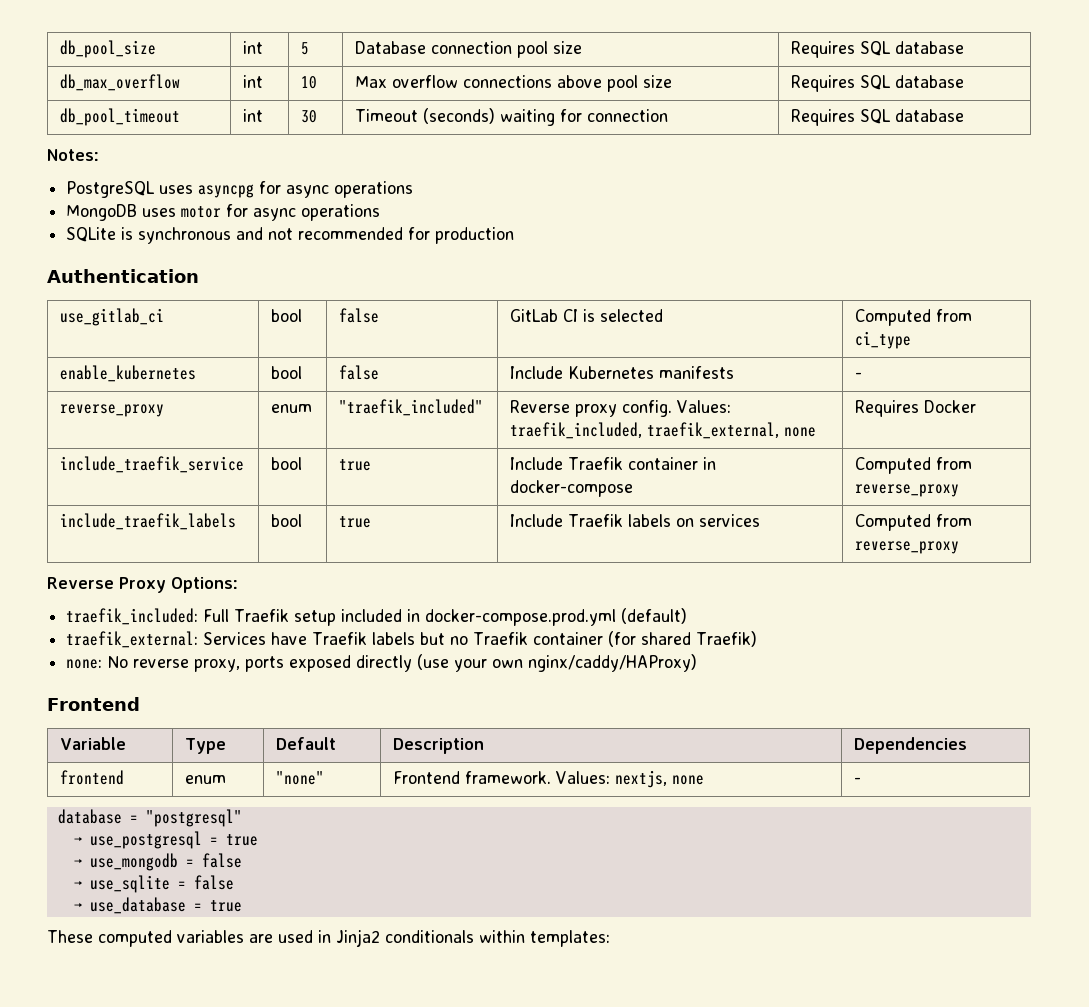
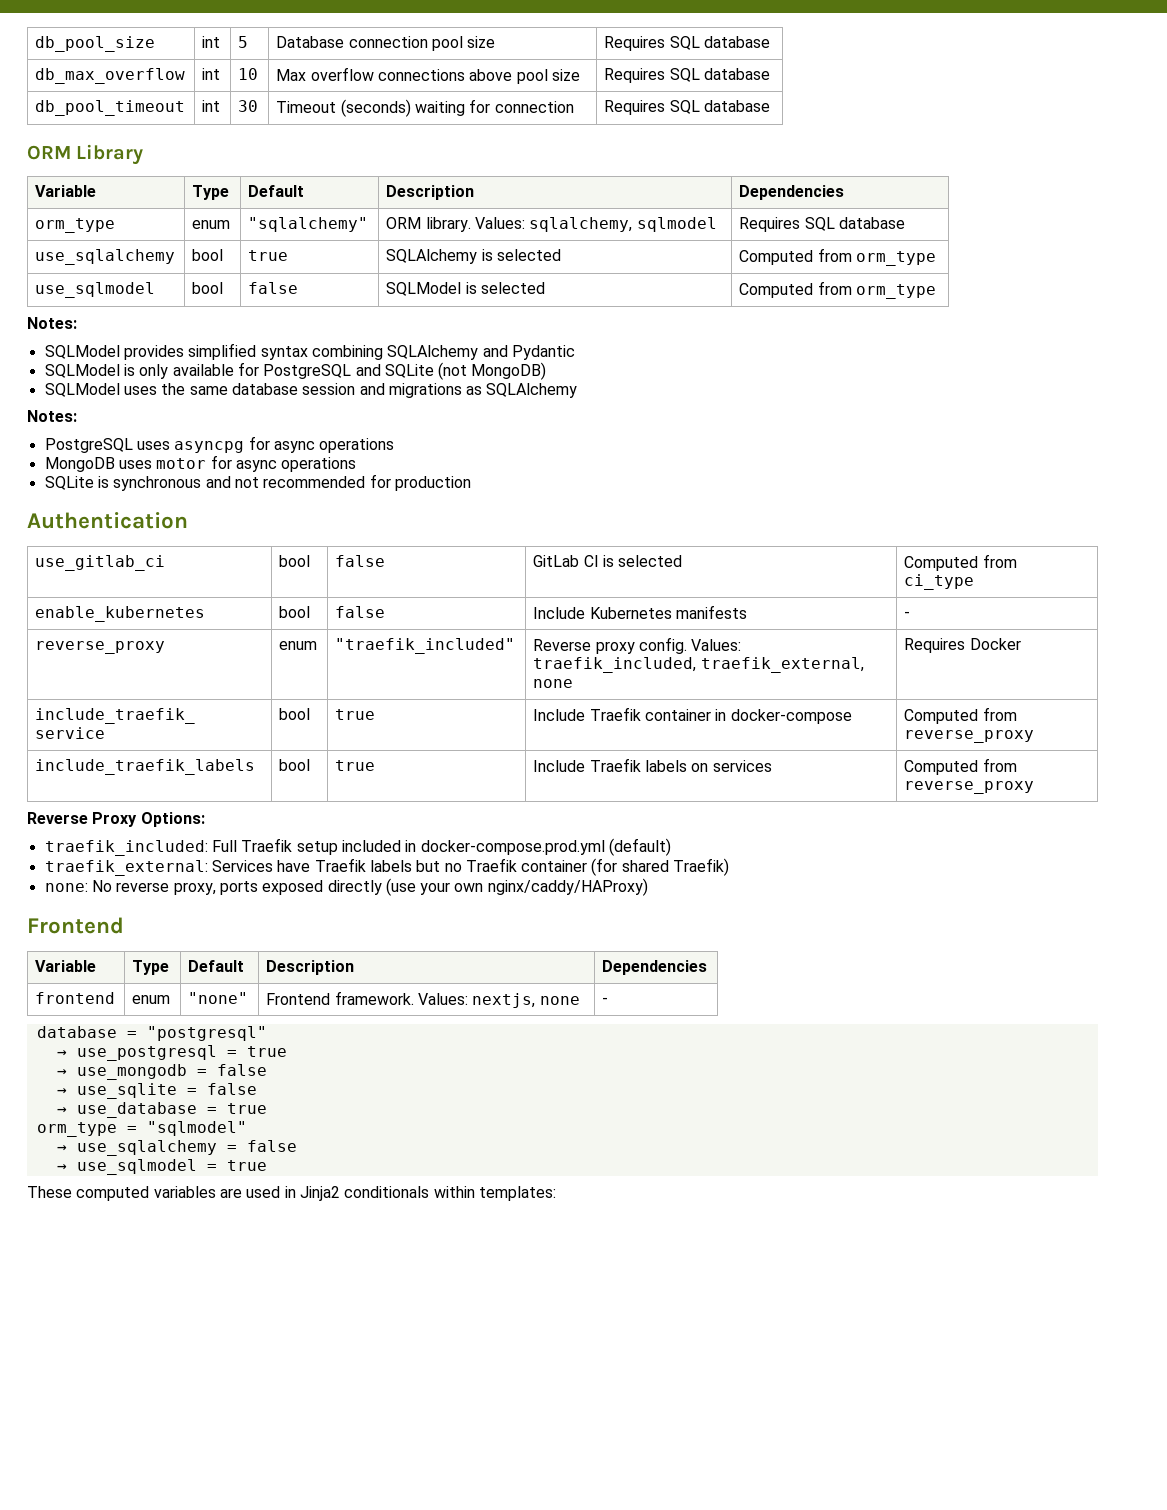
(965, 115) none -> [27,144,144,165] [35,185,97,197] [192,185,230,200] [248,185,305,197] [386,185,475,200] [739,185,845,200] [35,218,116,233] [192,220,231,229] [248,217,369,232] [386,217,717,232] [739,217,906,232] [35,249,176,265] [192,249,224,261] [248,250,289,261] [386,249,562,264] [739,248,937,266] [35,282,156,298] [192,282,224,294] [248,282,299,294] [386,282,546,296] [739,281,937,299] [27,317,77,329] [44,343,575,360] [44,362,547,380] [44,383,578,398] // ORM Library // Variable | Type | Default | Description | Dependencies // orm_type | enum | "sqlalchemy" | ORM library. Values: sqlalchemy, sqlmodel | Requires SQL database // use_sqlalchemy | bool | true | SQLAlchemy is selected | Computed from orm_type // use_sqlmodel | bool | false | SQLModel is selected | Computed from orm_type // Notes: // SQLModel provides simplified syntax combining SQLAlchemy and Pydantic // SQLModel is only available for PostgreSQL and SQLite (not MongoDB) // SQLModel uses the same database session and migrations as SQLAlchemy
(242, 906) none -> [36,1121,247,1137] [56,1140,297,1156] [56,1159,267,1175] // orm_type = "sqlmodel" // → use_sqlalchemy = false // → use_sqlmodel = true

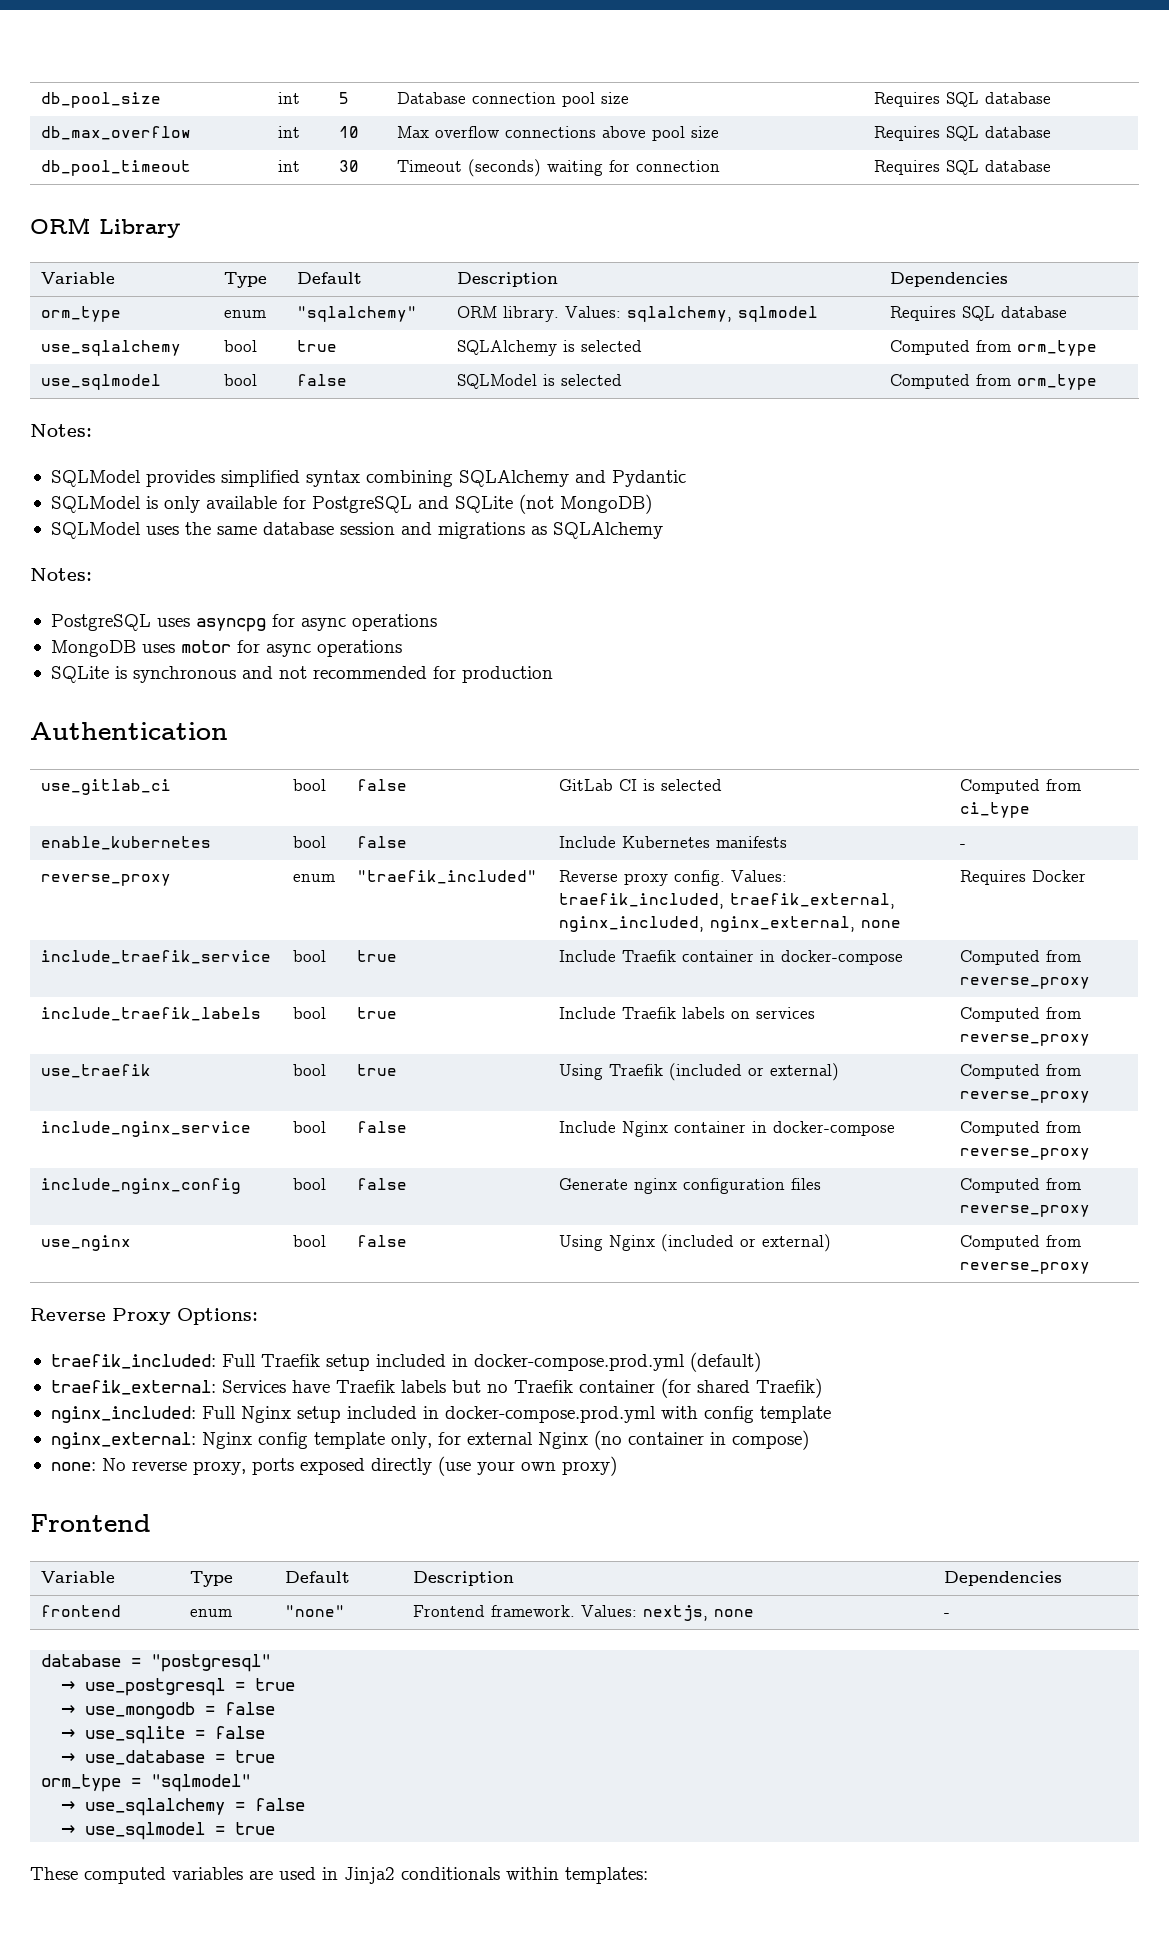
(864, 665) none -> [558,916,855,932] nginx_included, nginx_external,
(1035, 787) none -> [40,1064,151,1078] [292,1064,326,1076] [356,1064,397,1076] [558,1063,839,1081] [959,1064,1081,1079] [959,1091,1090,1103] [40,1121,251,1137] [292,1121,326,1133] [356,1121,407,1133] [558,1121,895,1137] [959,1121,1081,1136] [959,1148,1090,1160] [40,1178,241,1194] [292,1178,326,1190] [356,1178,407,1190] [558,1178,821,1194] [959,1178,1081,1193] [959,1205,1090,1217] [40,1235,131,1251] [292,1235,326,1247] [356,1235,407,1247] [558,1234,831,1252] [959,1235,1081,1250] [959,1262,1090,1274] // use_traefik | bool | true | Using Traefik (included or external) | Computed from reverse_proxy // include_nginx_service | bool | false | Include Nginx container in docker-compose | Computed from reverse_proxy // include_nginx_config | bool | false | Generate nginx configuration files | Computed from reverse_proxy // use_nginx | bool | false | Using Nginx (included or external) | Computed from reverse_proxy
(730, 867) none -> [50,1406,831,1423] [50,1430,809,1450] // nginx_included: Full Nginx setup included in docker-compose.prod.yml with config template // nginx_external: Nginx config template only, for external Nginx (no container in compose)
[487,878,648,896] nginx/caddy/HAProxy) -> [561,1456,617,1476] proxy)

